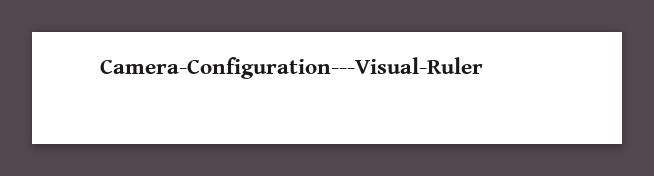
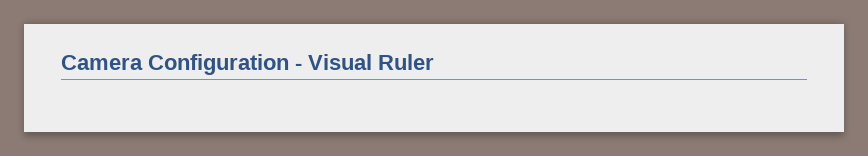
[100,57,483,79] Camera-Configuration---Visual-Ruler -> [61,54,434,75] Camera Configuration - Visual Ruler

